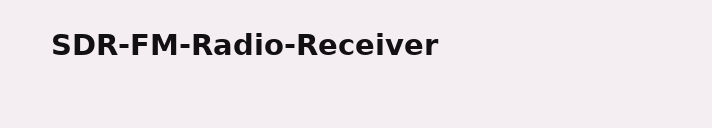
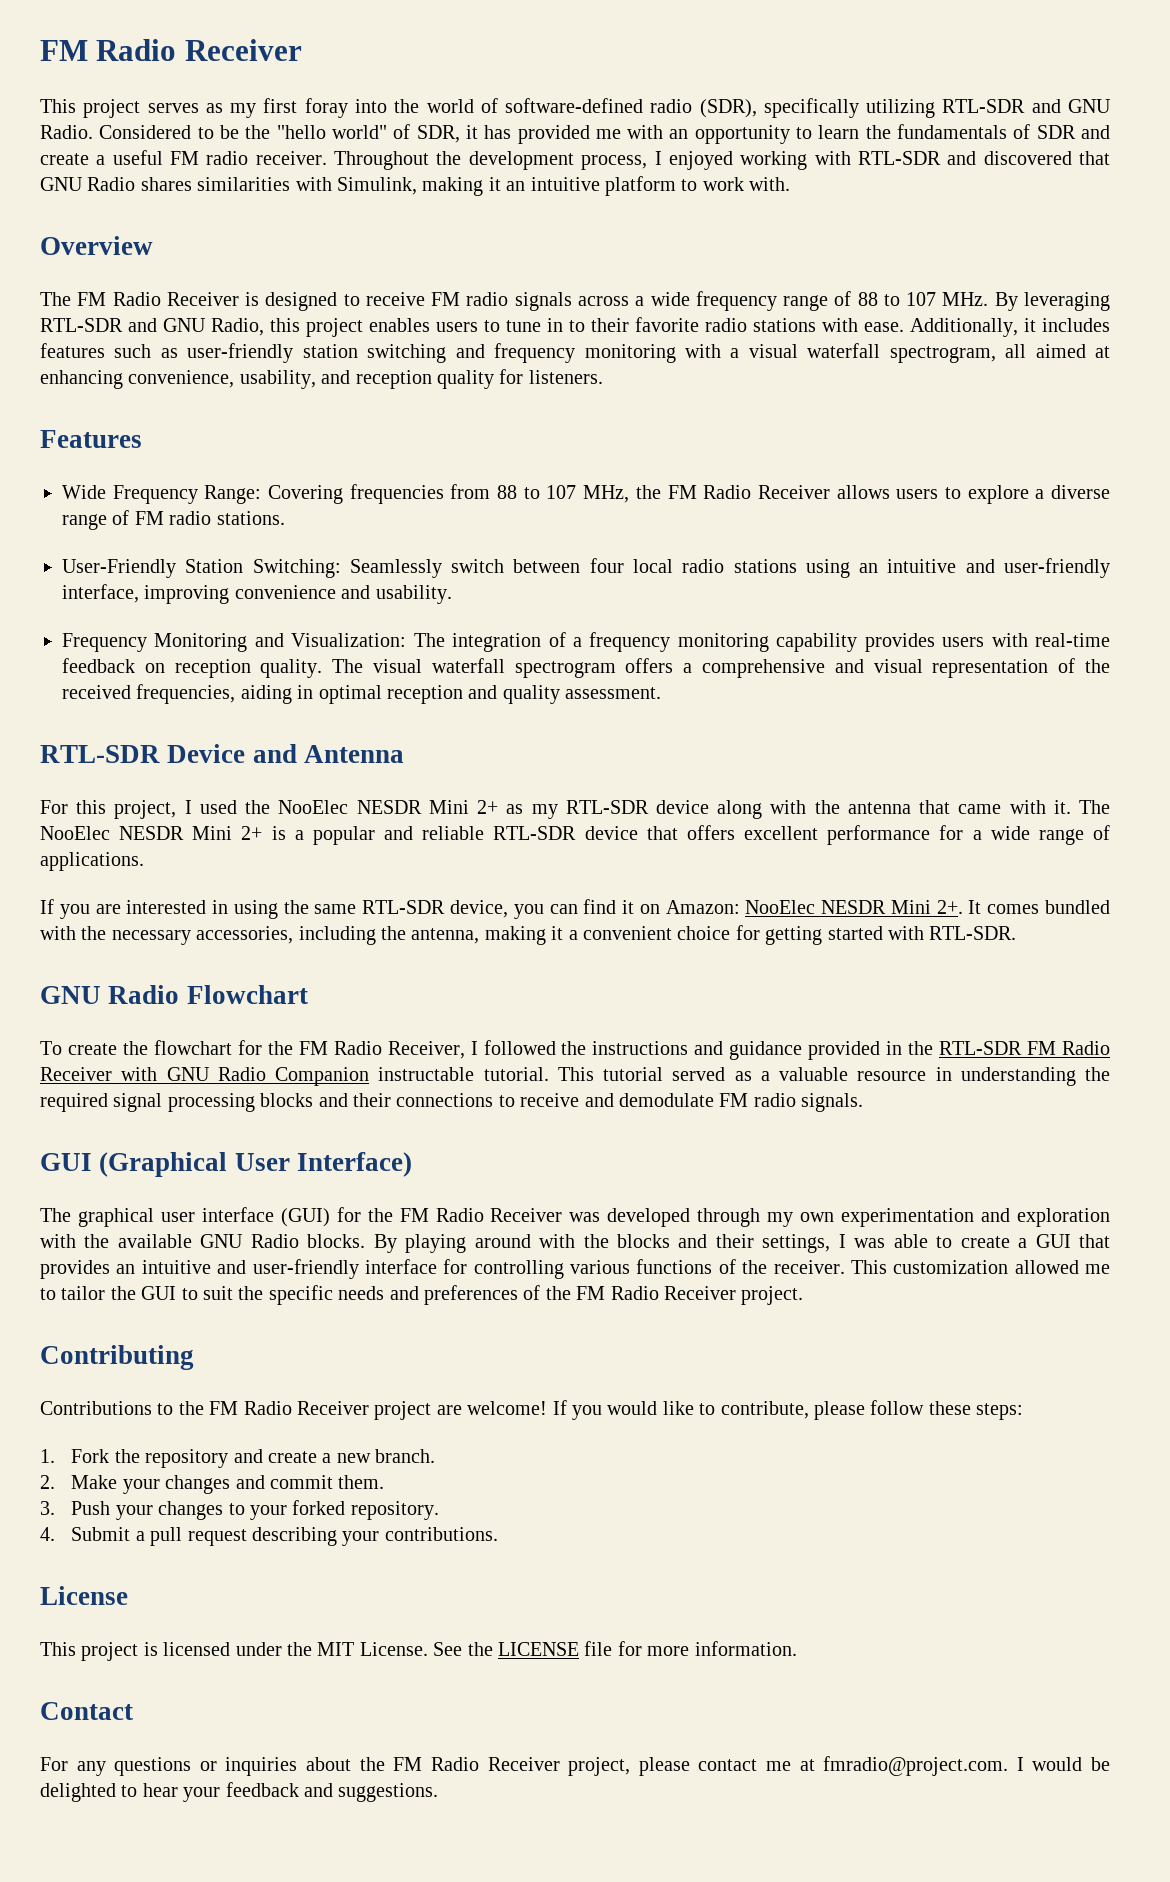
[51,33,439,55] SDR-FM-Radio-Receiver -> [40,39,302,61] [40,98,1112,118] [40,124,1111,144] [40,150,1111,170] [40,176,791,196] [40,236,153,255] [40,291,1110,311] [40,317,1110,337] [40,343,1110,363] [40,369,603,389] [40,430,142,448] [62,484,1111,504] [62,510,285,530] [62,558,1111,578] [62,584,452,604] [62,632,1111,652] [62,658,1110,678] [62,684,662,704] [40,744,404,763] [40,800,1111,819] [40,825,1110,845] [40,852,144,871] [40,899,1110,919] [40,925,1017,945] [40,985,308,1004] [40,1040,1111,1060] [40,1067,1110,1086] [40,1093,864,1112] [40,1152,412,1177] [40,1207,1111,1227] [40,1234,1111,1253] [40,1259,1110,1279] [40,1285,804,1305] [40,1345,194,1370] [40,1400,1024,1420] [40,1449,436,1468] [40,1475,385,1494] [40,1500,439,1520] [40,1527,498,1546] [40,1586,128,1605] [40,1641,797,1661] [40,1702,133,1720] [40,1756,1110,1776] [40,1782,439,1802] FM Radio Receiver // This project serves as my first foray into the world of software-defined radio (SDR), specifically utilizing RTL-SDR and GNU Radio. Considered to be the "hello world" of SDR, it has provided me with an opportunity to learn the fundamentals of SDR and create a useful FM radio receiver. Throughout the development process, I enjoyed working with RTL-SDR and discovered that GNU Radio shares similarities with Simulink, making it an intuitive platform to work with. // Overview // The FM Radio Receiver is designed to receive FM radio signals across a wide frequency range of 88 to 107 MHz. By leveraging RTL-SDR and GNU Radio, this project enables users to tune in to their favorite radio stations with ease. Additionally, it includes features such as user-friendly station switching and frequency monitoring with a visual waterfall spectrogram, all aimed at enhancing convenience, usability, and reception quality for listeners. // Features // Wide Frequency Range: Covering frequencies from 88 to 107 MHz, the FM Radio Receiver allows users to explore a diverse range of FM radio stations. // User-Friendly Station Switching: Seamlessly switch between four local radio stations using an intuitive and user-friendly interface, improving convenience and usability. // Frequency Monitoring and Visualization: The integration of a frequency monitoring capability provides users with real-time feedback on reception quality. The visual waterfall spectrogram offers a comprehensive and visual representation of the received frequencies, aiding in optimal reception and quality assessment. // RTL-SDR Device and Antenna // For this project, I used the NooElec NESDR Mini 2+ as my RTL-SDR device along with the antenna that came with it. The NooElec NESDR Mini 2+ is a popular and reliable RTL-SDR device that offers excellent performance for a wide range of applications. // If you are interested in using the same RTL-SDR device, you can find it on Amazon: NooElec NESDR Mini 2+. It comes bundled with the necessary accessories, including the antenna, making it a convenient choice for getting started with RTL-SDR. // GNU Radio Flowchart // To create the flowchart for the FM Radio Receiver, I followed the instructions and guidance provided in the RTL-SDR FM Radio Receiver with GNU Radio Companion instructable tutorial. This tutorial served as a valuable resource in understanding the required signal processing blocks and their connections to receive and demodulate FM radio signals. // GUI (Graphical User Interface) // The graphical user interface (GUI) for the FM Radio Receiver was developed through my own experimentation and exploration with the available GNU Radio blocks. By playing around with the blocks and their settings, I was able to create a GUI that provides an intuitive and user-friendly interface for controlling various functions of the receiver. This customization allowed me to tailor the GUI to suit the specific needs and preferences of the FM Radio Receiver project. // Contributing // Contributions to the FM Radio Receiver project are welcome! If you would like to contribute, please follow these steps: // 1. Fork the repository and create a new branch. // 2. Make your changes and commit them. // 3. Push your changes to your forked repository. // 4. Submit a pull request describing your contributions. // License // This project is licensed under the MIT License. See the LICENSE file for more information. // Contact // For any questions or inquiries about the FM Radio Receiver project, please contact me at fmradio@project.com. I would be delighted to hear your feedback and suggestions.

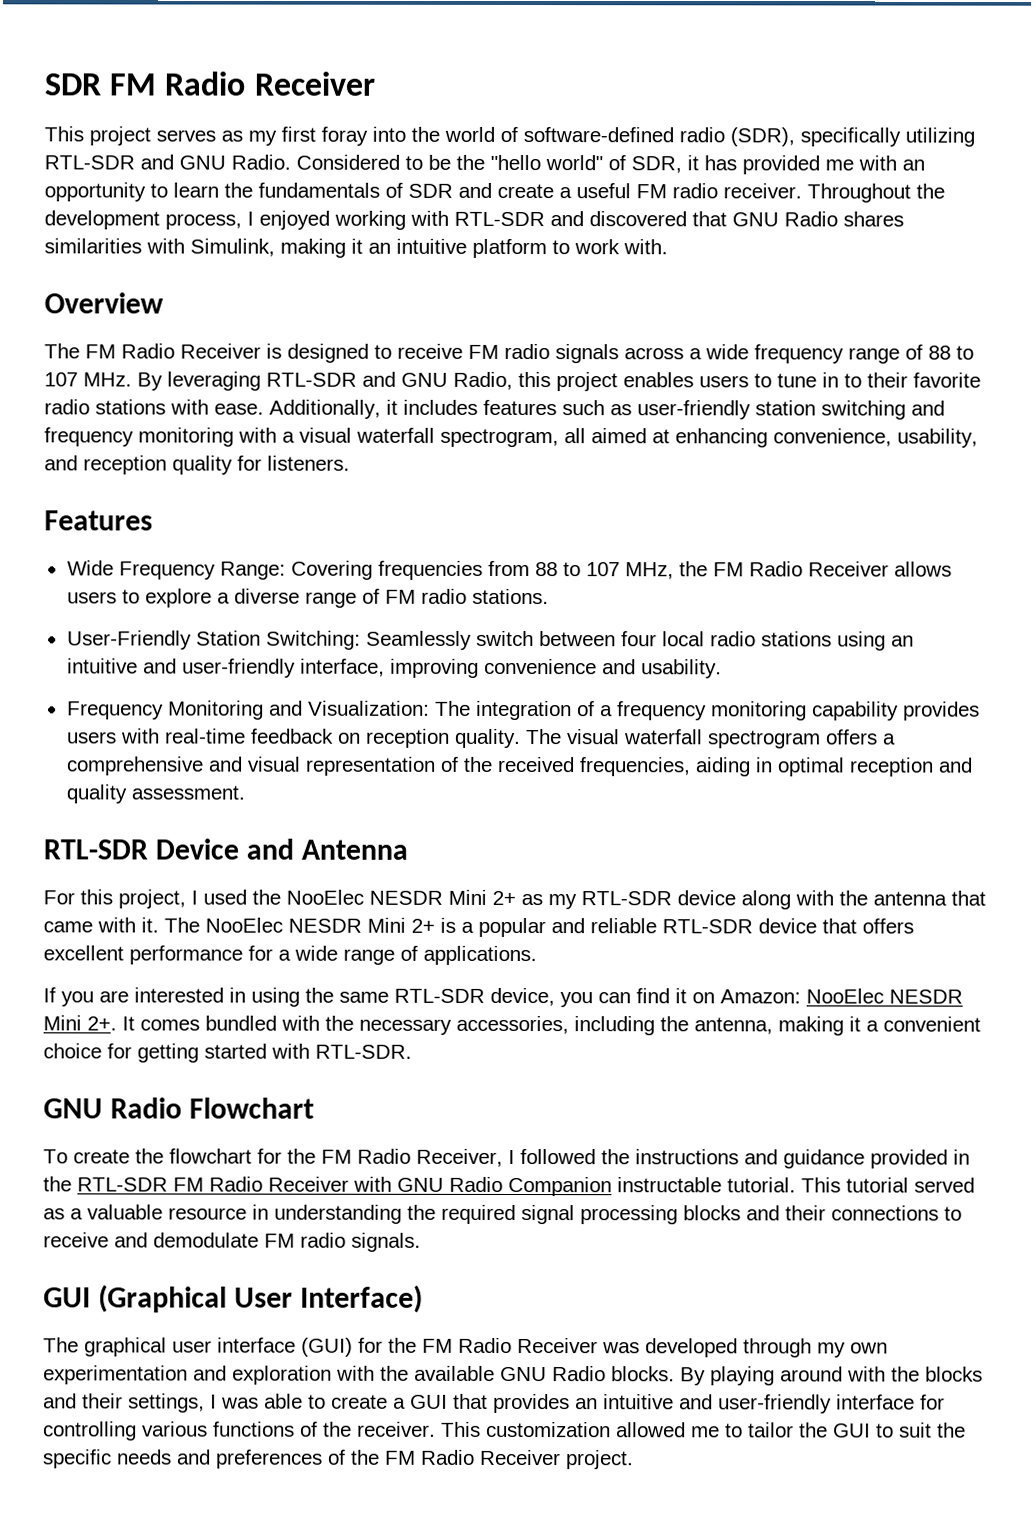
(40, 50) none -> [44,73,101,96] SDR
[40,1345,194,1370] [40,1400,1024,1420] [40,1449,436,1468] [40,1475,385,1494] [40,1500,439,1520] [40,1527,498,1546] [40,1586,128,1605] [40,1641,797,1661] [40,1702,133,1720] [40,1756,1110,1776] [40,1782,439,1802] // Contributing // Contributions to the FM Radio Receiver project are welcome! If you would like to contribute, please follow these steps: // 1. Fork the repository and create a new branch. // 2. Make your changes and commit them. // 3. Push your changes to your forked repository. // 4. Submit a pull request describing your contributions. // License // This project is licensed under the MIT License. See the LICENSE file for more information. // Contact // For any questions or inquiries about the FM Radio Receiver project, please contact me at fmradio@project.com. I would be delighted to hear your feedback and suggestions. -> (634, 1460) none

